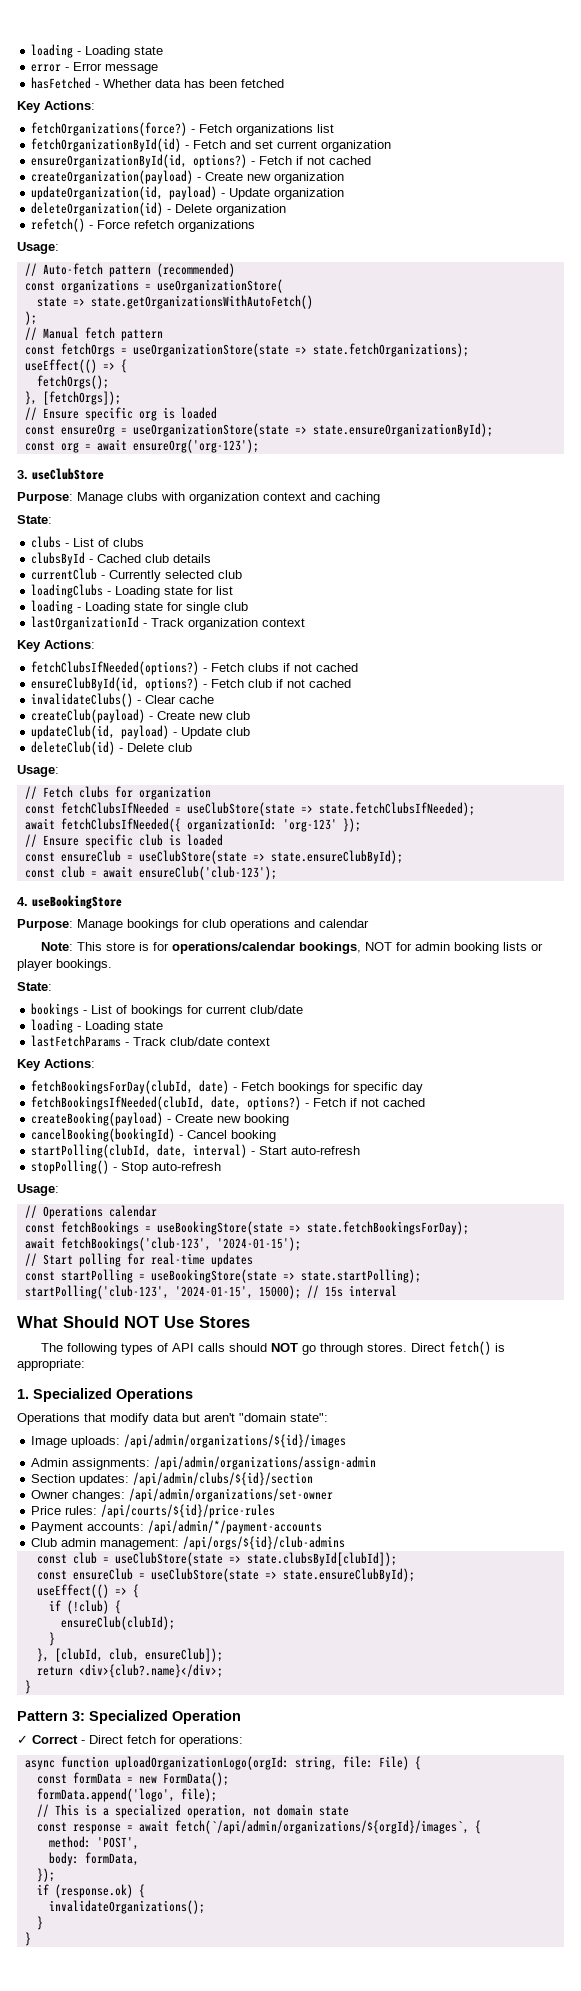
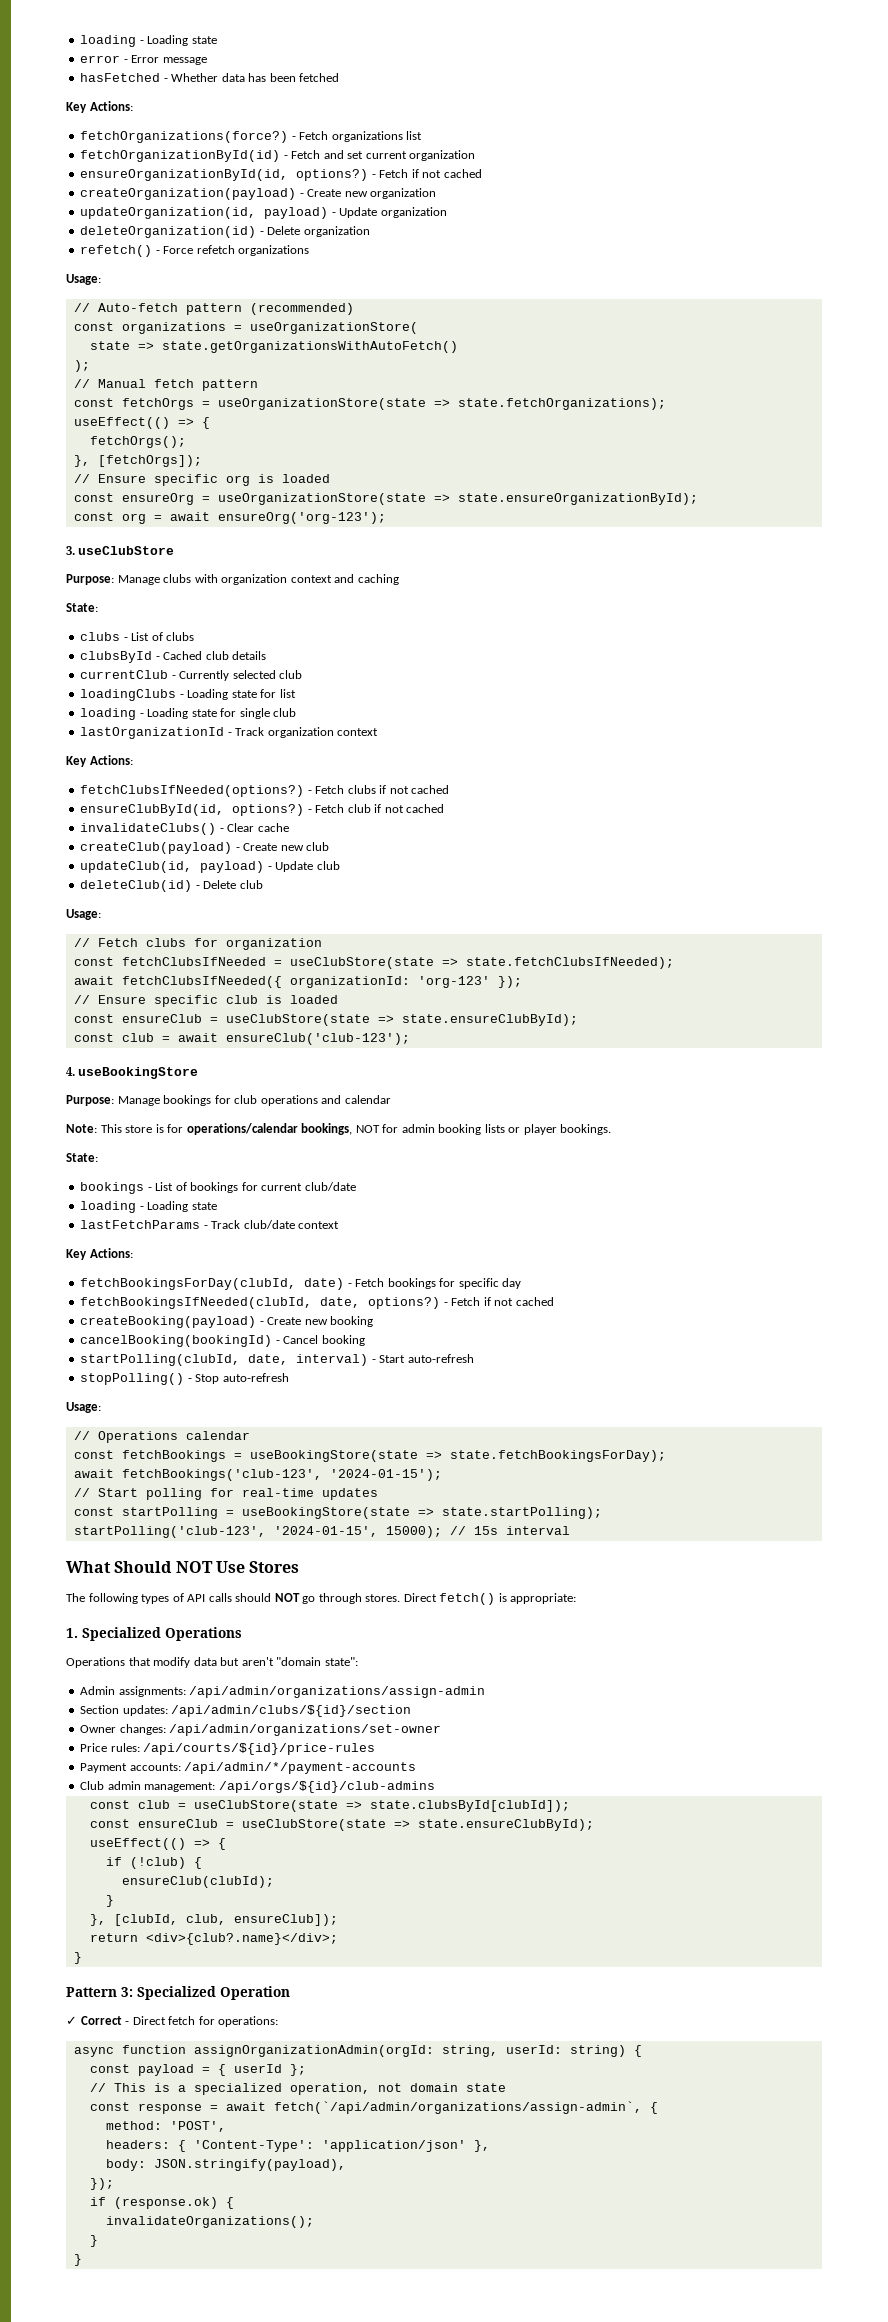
[31,1434,347,1448] // Image uploads: /api/admin/organizations/${id}/images -> (358, 1661) none
[114,1756,421,1770] [36,1772,229,1786] [36,1788,217,1802] uploadOrganizationLogo(orgId: string, file: File) { // const formData = new FormData(); // formData.append('logo', file); -> [193,2045,642,2057] [89,2064,306,2076] assignOrganizationAdmin(orgId: string, userId: string) { // const payload = { userId };
[174,1820,469,1834] fetch(`/api/admin/organizations/${orgId}/images`, -> [273,2101,642,2114] fetch(`/api/admin/organizations/assign-admin`,
(139, 1843) none -> [105,2140,490,2152] // headers: { 'Content-Type': 'application/json' },
[84,1852,139,1866] formData, -> [153,2159,346,2171] JSON.stringify(payload),

